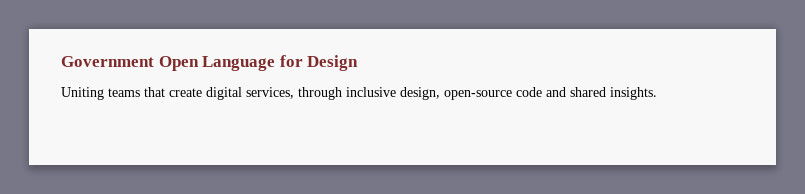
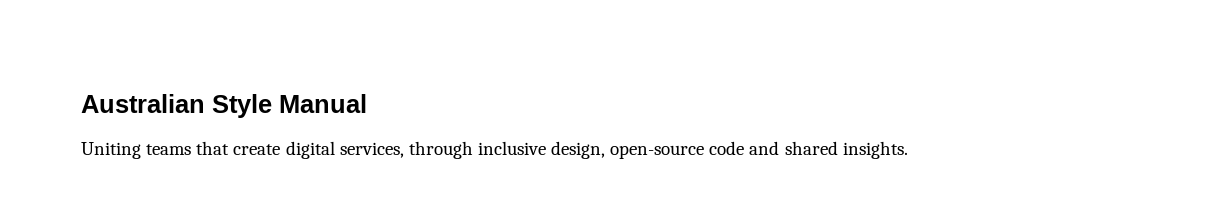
[61,55,359,71] Government Open Language for Design -> [81,94,367,118] Australian Style Manual

